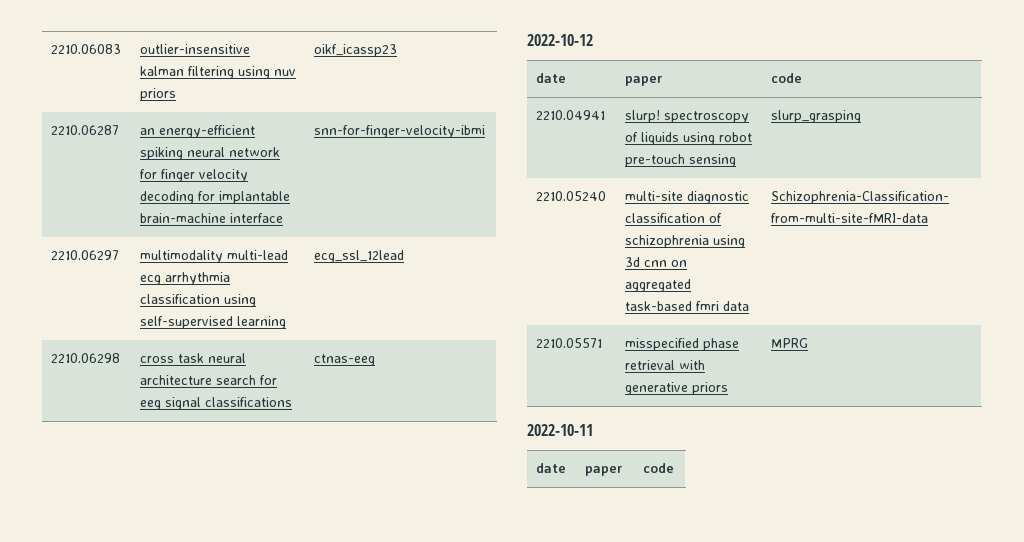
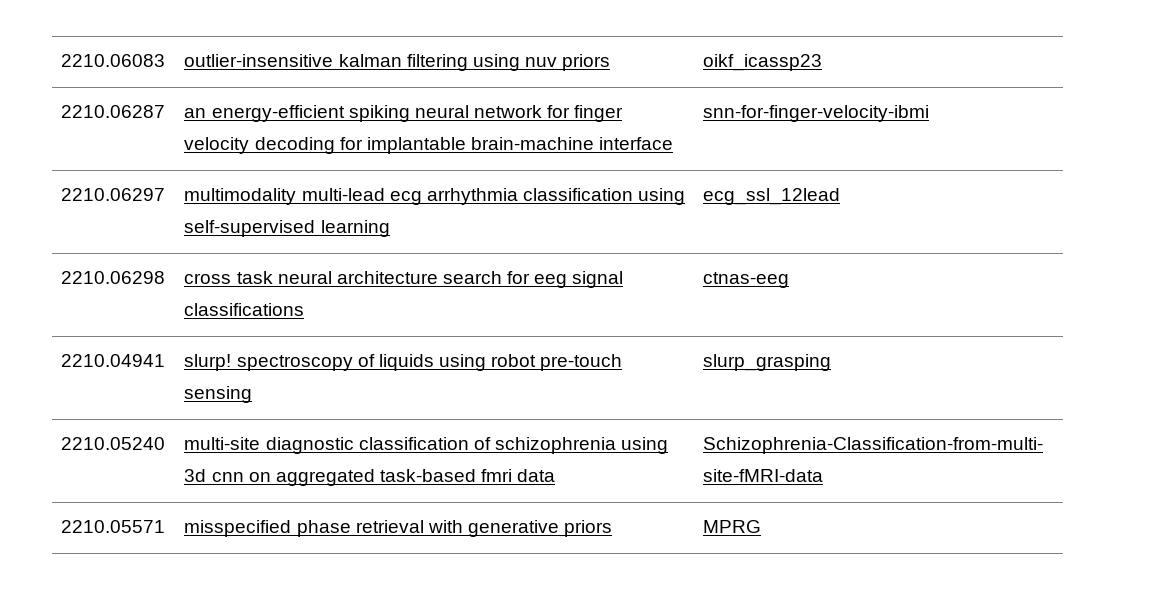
[527,34,593,46] [536,73,567,83] [625,76,664,86] [771,73,803,83] // 2022-10-12 // date | paper | code -> (790, 280) none
[527,424,593,436] [536,463,567,473] [585,466,624,476] [643,463,675,473] // 2022-10-11 // date | paper | code -> (762, 526) none

